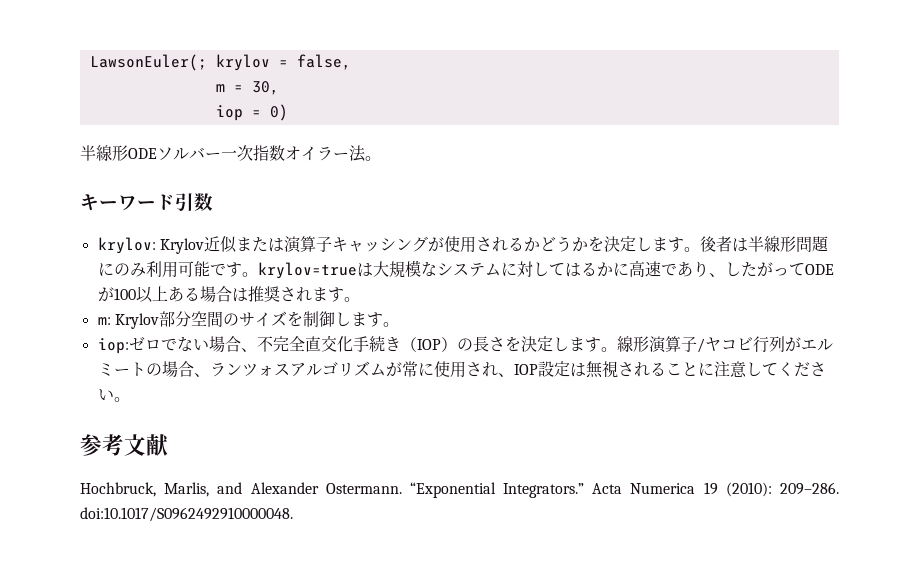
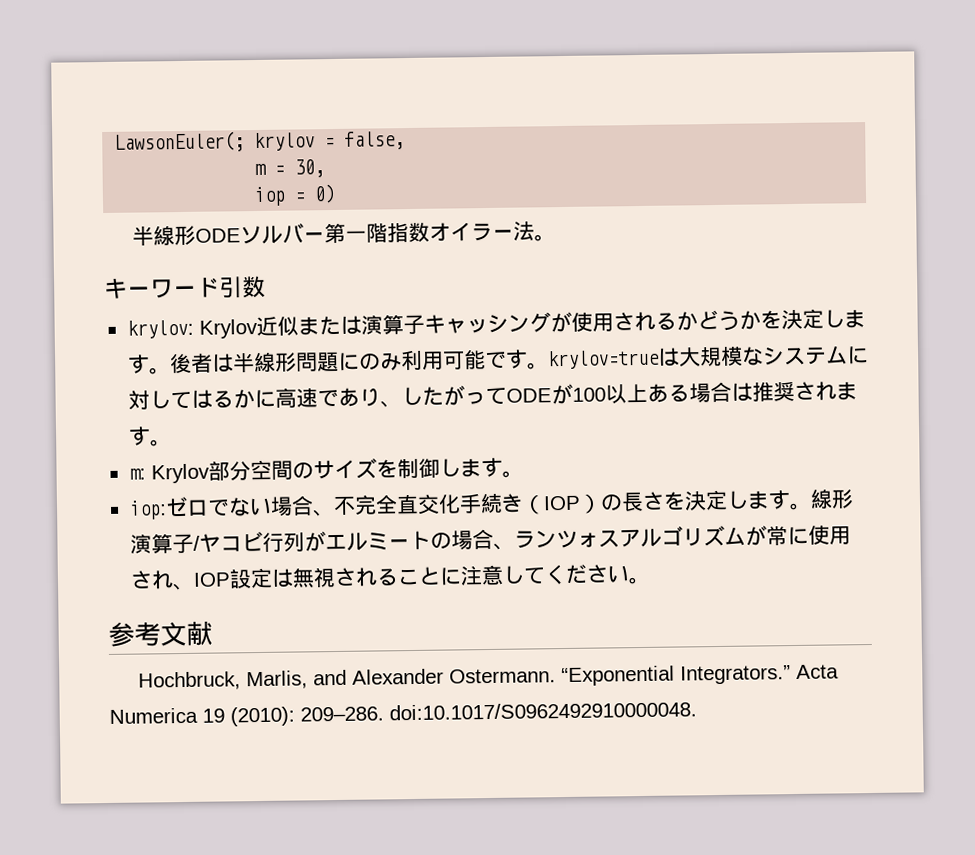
[221,145,253,161] 一次 -> [324,222,389,244] 第一階

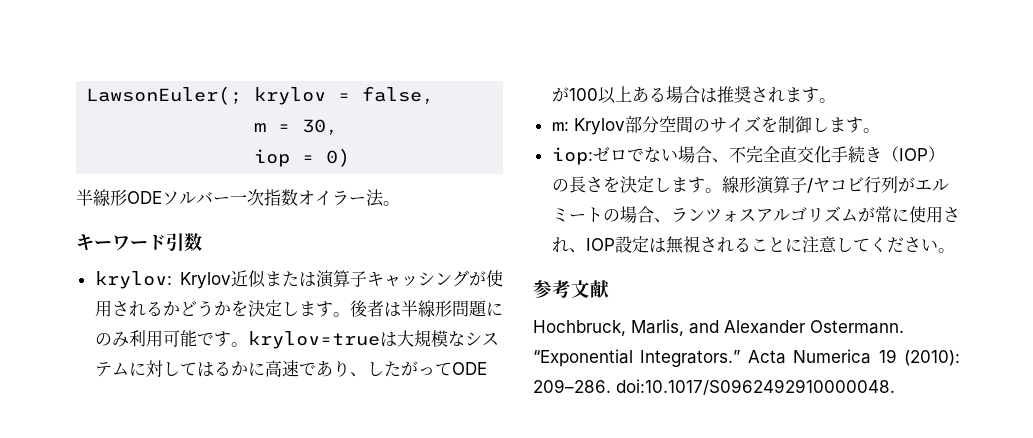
[324,222,389,244] 第一階 -> [230,189,264,206] 一次

